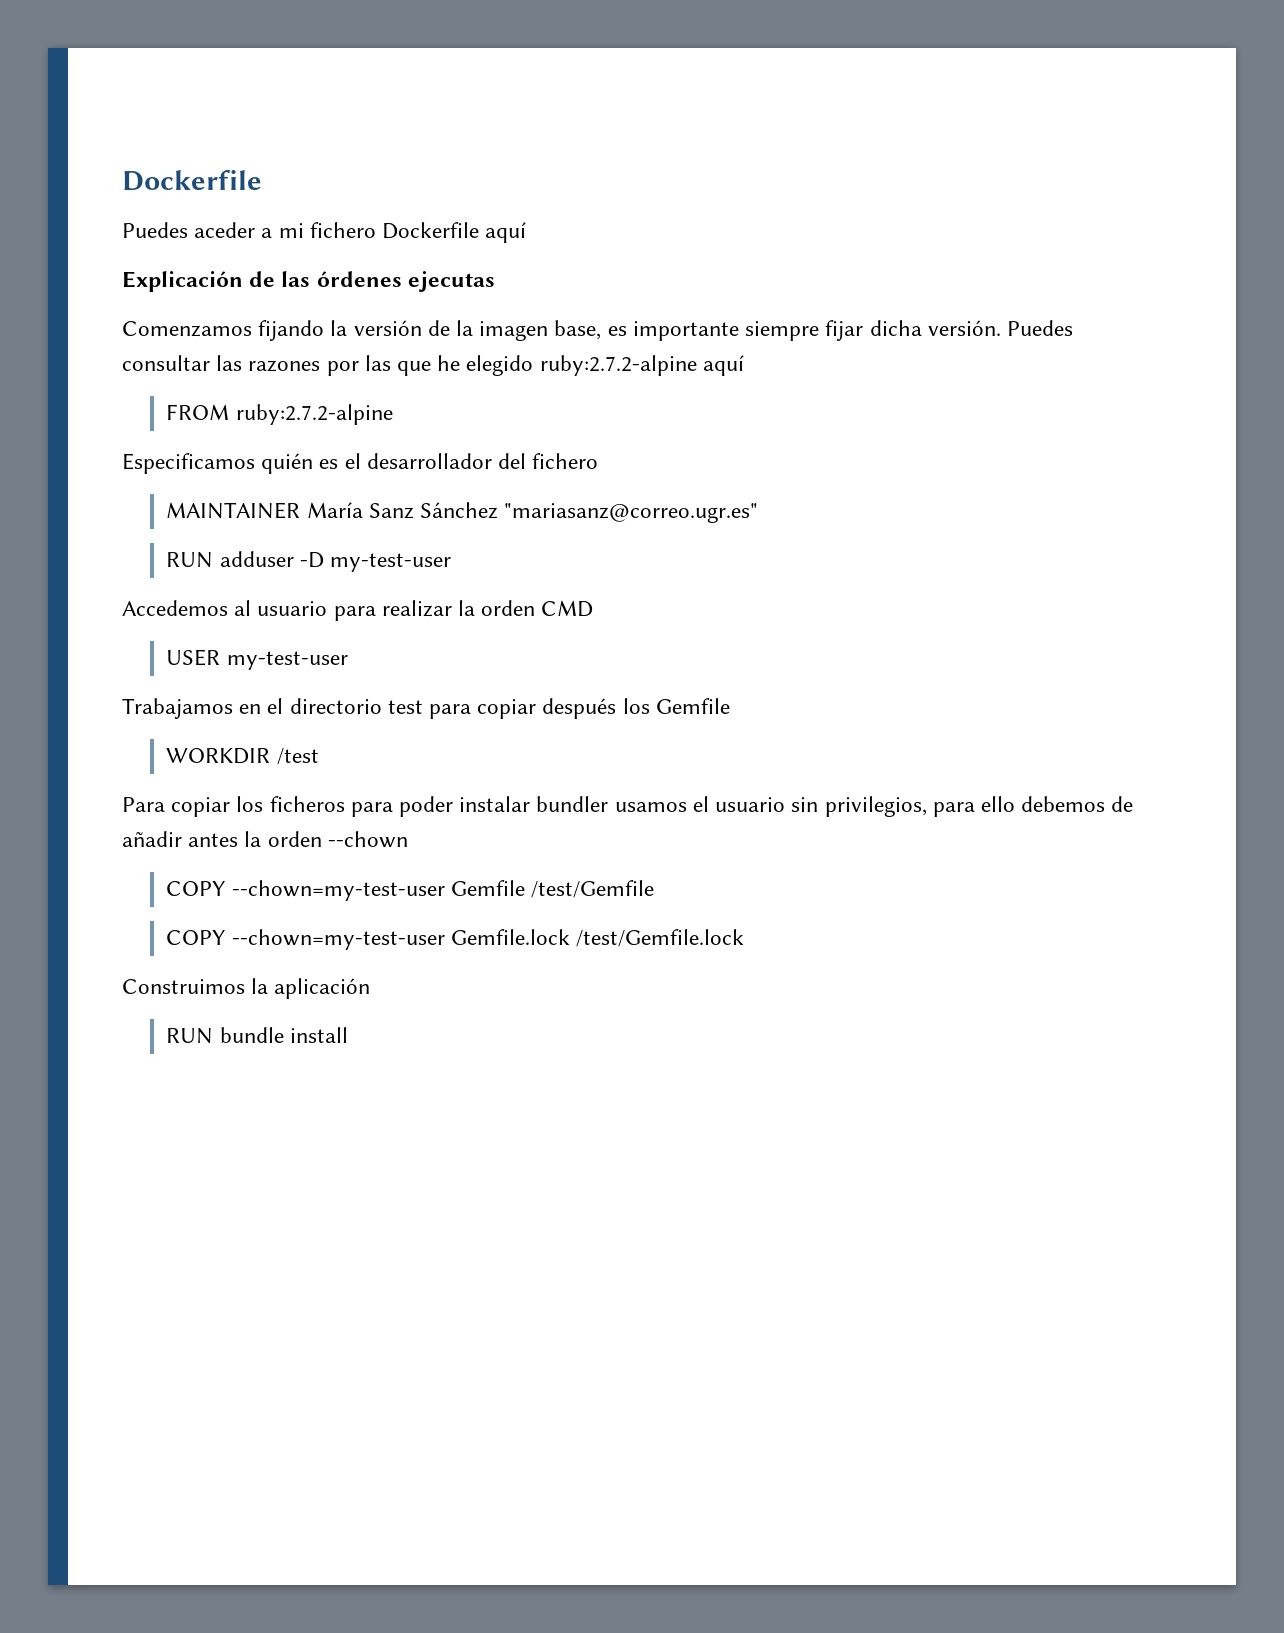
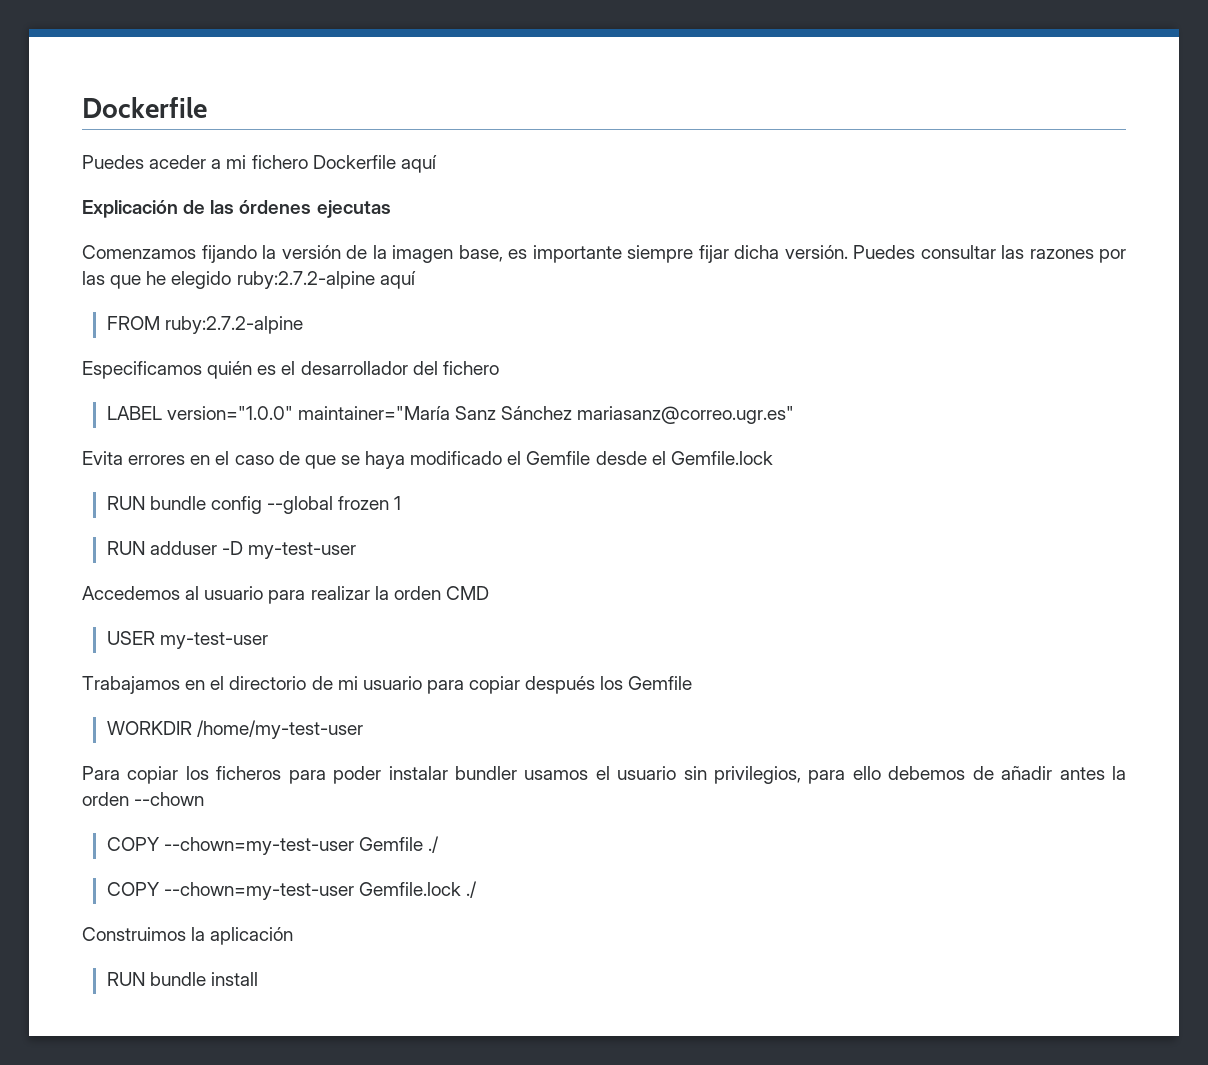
[166,502,759,523] MAINTAINER María Sanz Sánchez "mariasanz@correo.ugr.es" -> [106,406,795,424] [82,451,773,469] [106,496,402,514] LABEL version="1.0.0" maintainer="María Sanz Sánchez mariasanz@correo.ugr.es" // Evita errores en el caso de que se haya modificado el Gemfile desde el Gemfile.lock // RUN bundle config --global frozen 1
[387,700,423,714] test -> [311,676,422,690] de mi usuario
[276,748,319,765] /test -> [196,720,363,739] /home/my-test-user
[531,880,655,898] /test/Gemfile -> [427,836,439,853] ./
[576,929,745,947] /test/Gemfile.lock -> [465,881,477,898] ./

